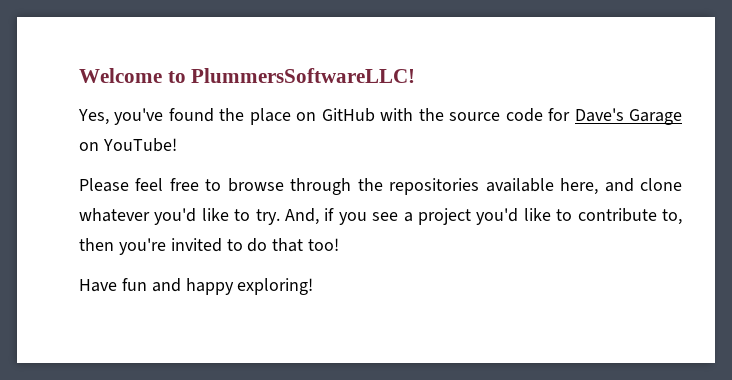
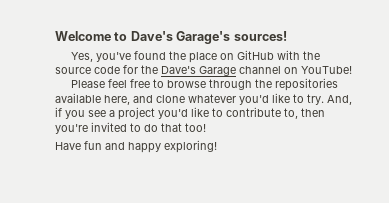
[191,68,416,83] PlummersSoftwareLLC! -> [130,31,287,44] Dave's Garage's sources!
(571, 114) none -> [141,65,158,74] the
(682, 117) none -> [239,66,281,74] channel

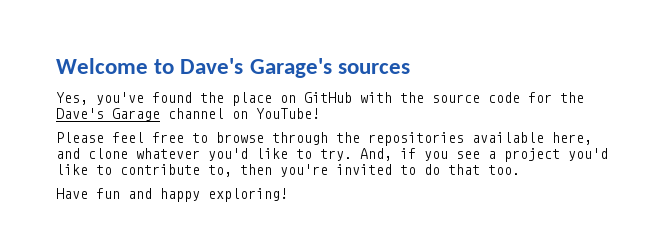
[233,31,287,41] sources! -> [337,63,410,74] sources
[185,123,206,132] too! -> [488,165,520,175] too.

